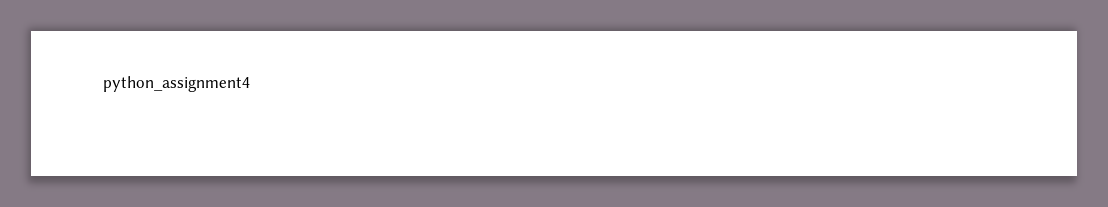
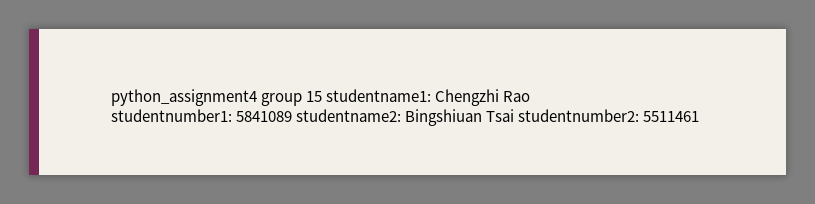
(250, 84) none -> [261,89,531,106] [111,109,700,126] group 15 studentname1: Chengzhi Rao // studentnumber1: 5841089 studentname2: Bingshiuan Tsai studentnumber2: 5511461

